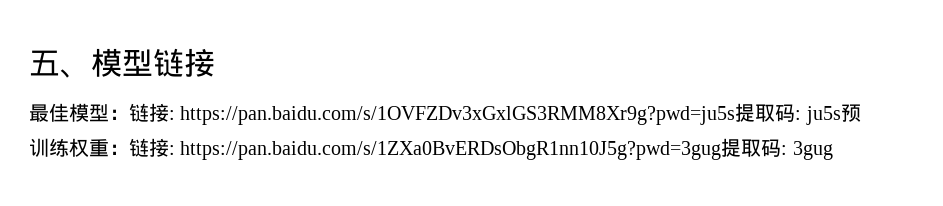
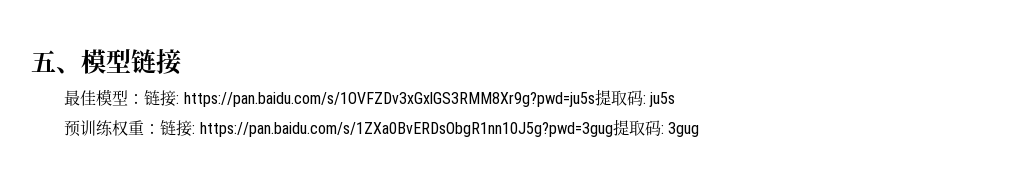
(841, 115) none -> (675, 99) //

